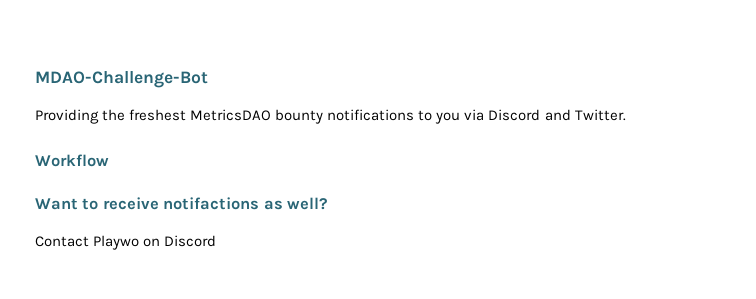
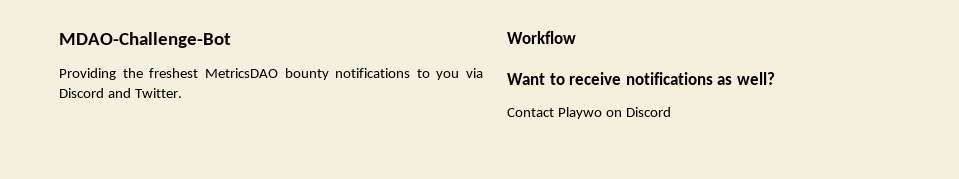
[163,197,260,210] notifactions -> [625,72,713,85] notifications

